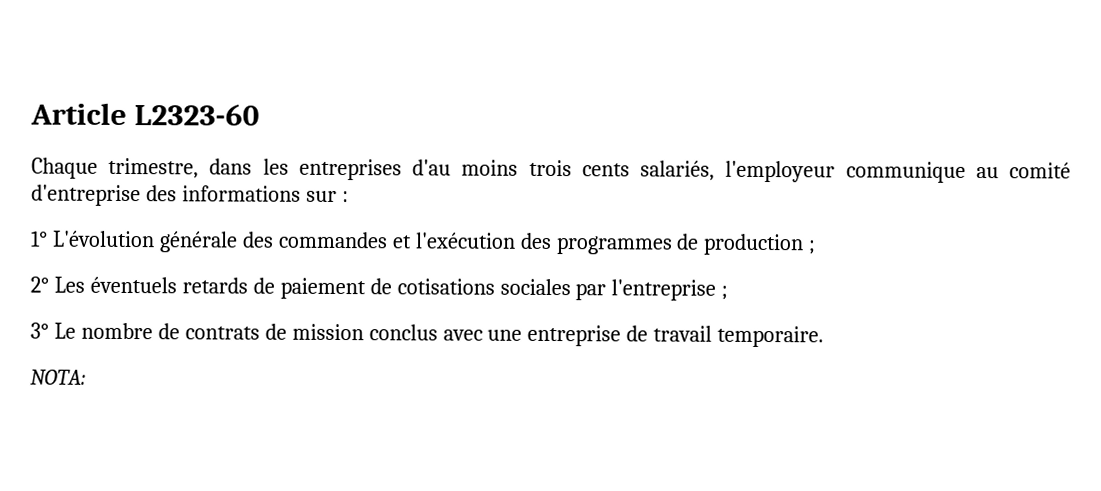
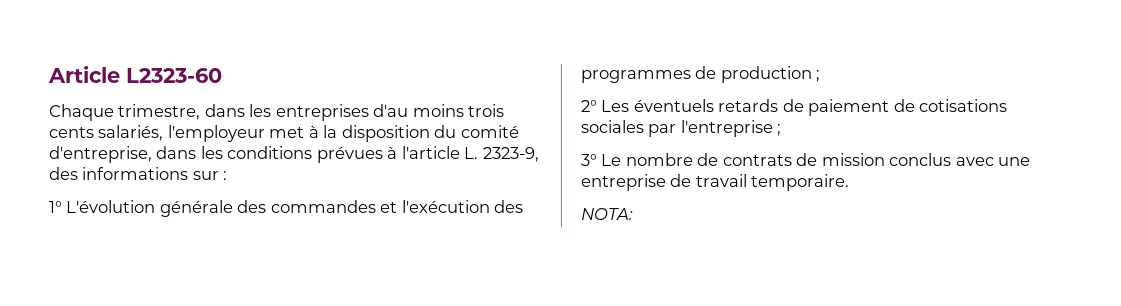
[845,161,1072,183] [31,184,141,207] communique au comité d'entreprise -> [269,125,519,142] [49,146,539,163] met à la disposition du comité d'entreprise, dans les conditions prévues à l'article L. 2323-9,

